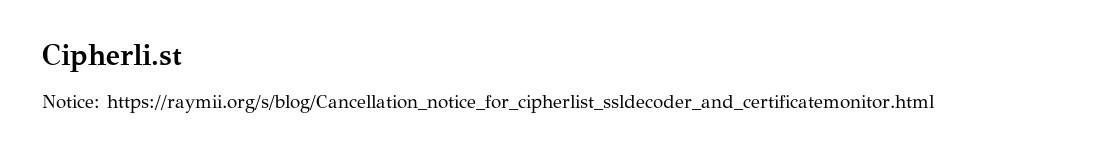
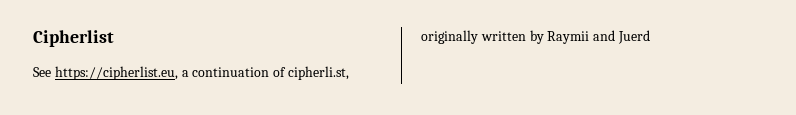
[42,43,182,72] [42,95,935,113] Cipherli.st // Notice: https://raymii.org/s/blog/Cancellation_notice_for_cipherlist_ssldecoder_and_certificatemonitor.html -> [33,30,114,47] [33,66,349,80] [421,30,650,44] Cipherlist // See https://cipherlist.eu, a continuation of cipherli.st, originally written by Raymii and Juerd

